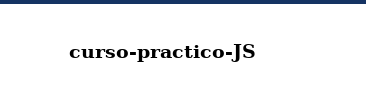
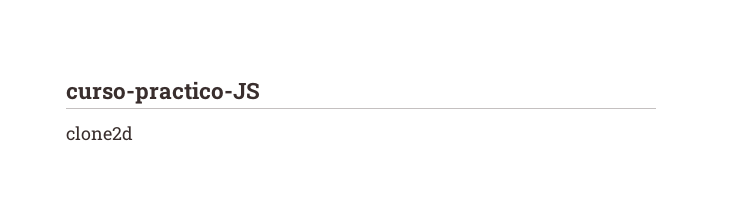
(256, 53) none -> [66,126,133,141] // clone2d

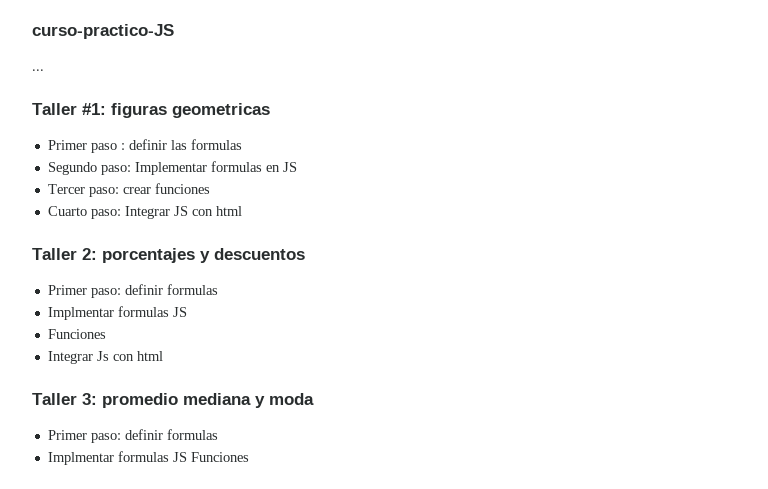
[66,126,133,141] clone2d -> [32,69,44,71] [32,103,270,118] [47,139,242,153] [47,161,297,175] [47,183,210,197] [47,206,242,219] [32,248,305,263] [47,284,218,298] [47,306,187,320] [47,329,106,339] [47,351,163,364] [32,393,314,408] [47,429,218,443] [47,451,249,465] ... // Taller #1: figuras geometricas // Primer paso : definir las formulas // Segundo paso: Implementar formulas en JS // Tercer paso: crear funciones // Cuarto paso: Integrar JS con html // Taller 2: porcentajes y descuentos // Primer paso: definir formulas // Implmentar formulas JS // Funciones // Integrar Js con html // Taller 3: promedio mediana y moda // Primer paso: definir formulas // Implmentar formulas JS Funciones

